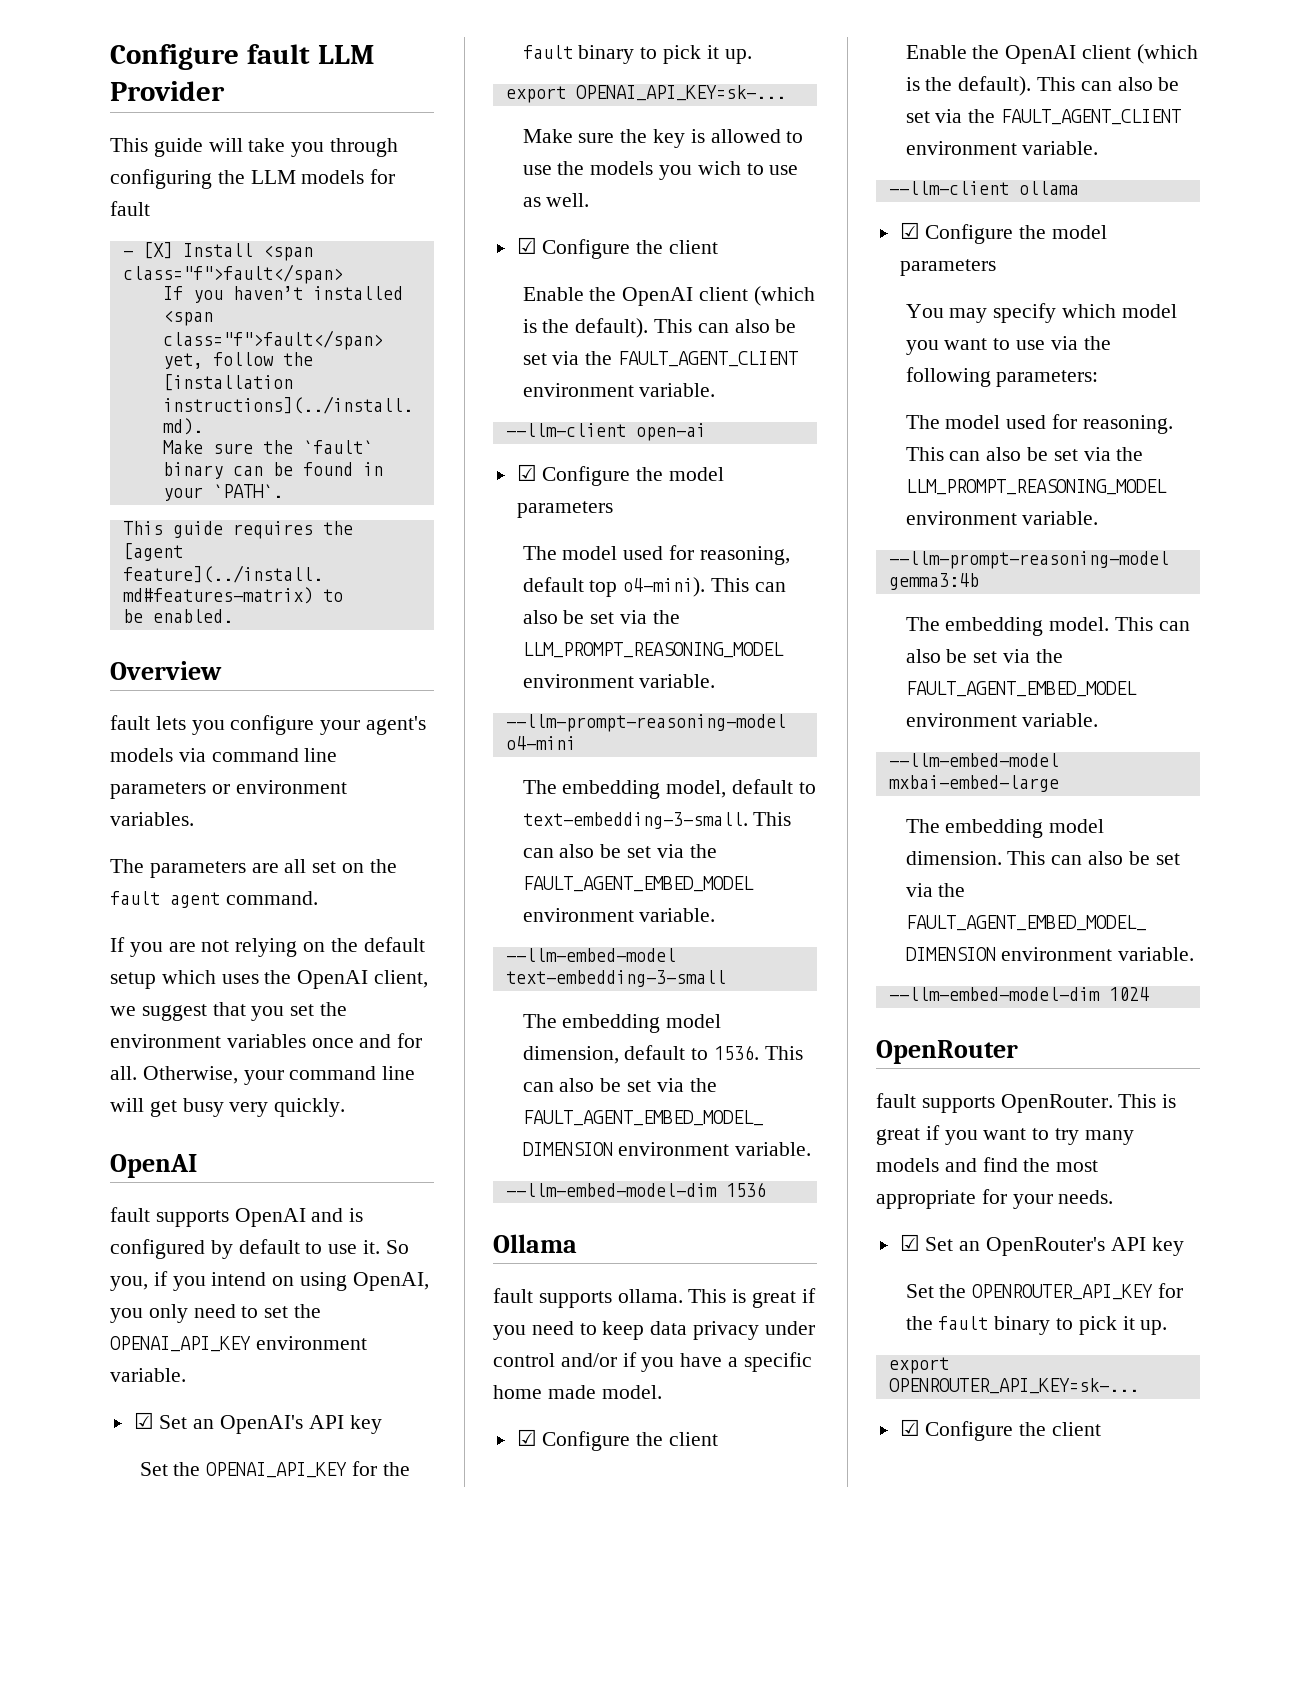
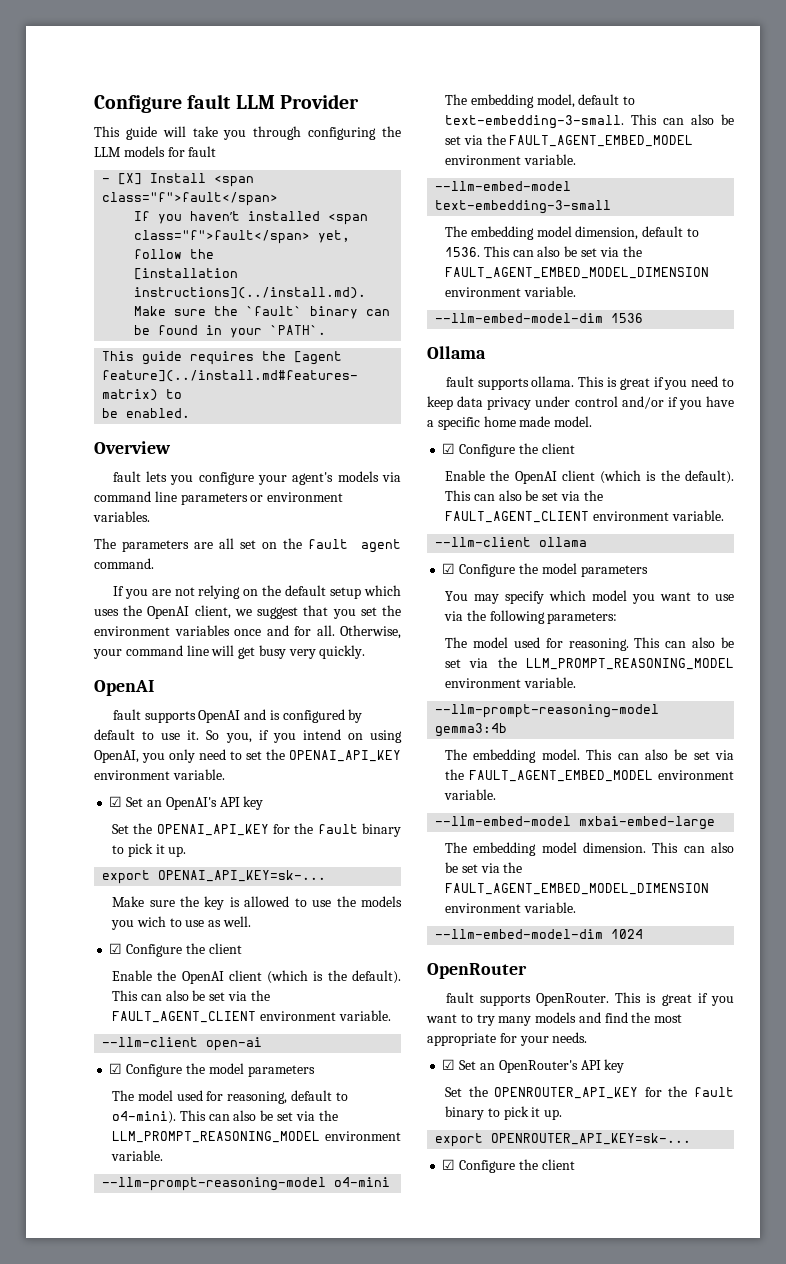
[589,580,618,597] top -> [335,1092,348,1101] to

